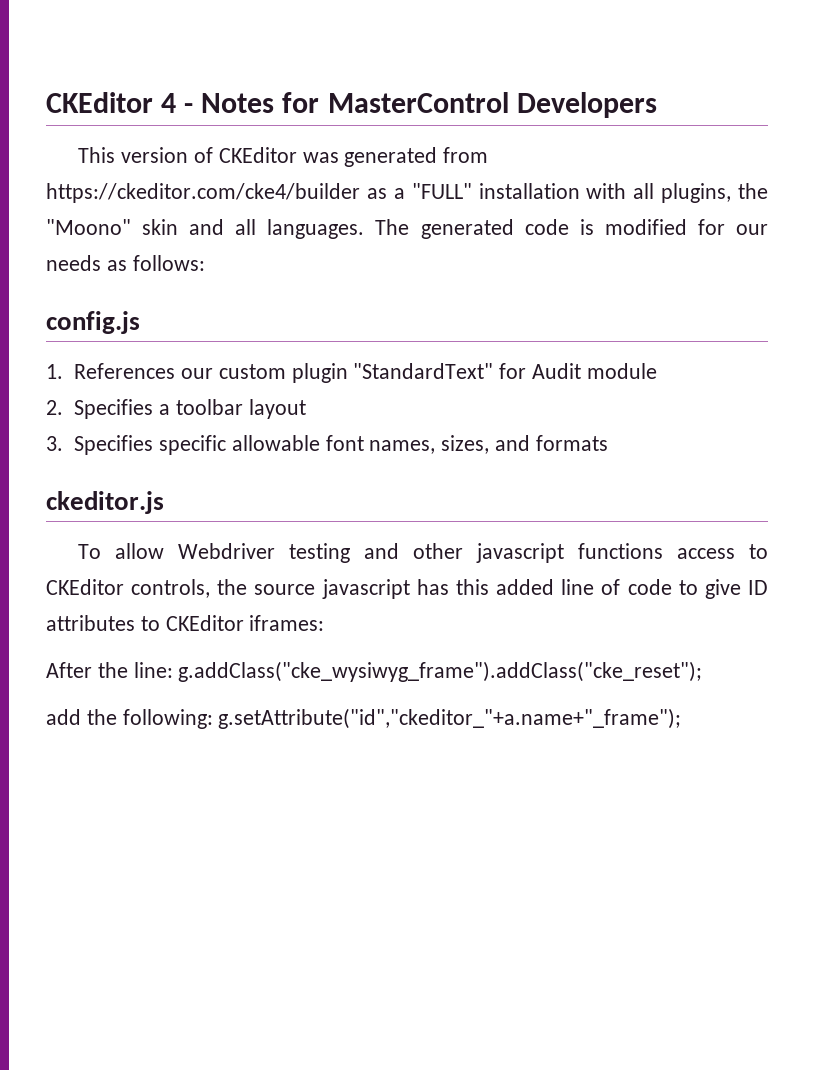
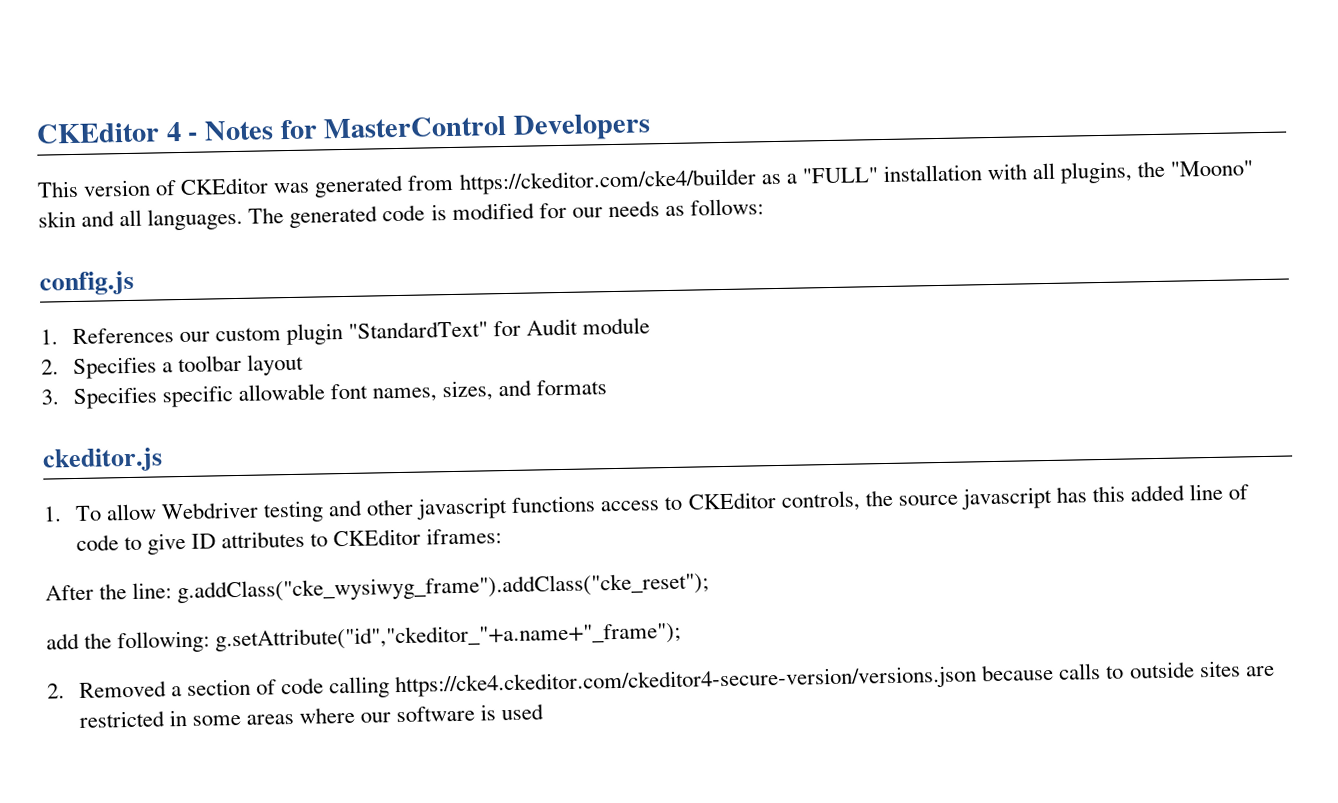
(164, 502) none -> [43,506,62,522] 1.
(682, 718) none -> [47,660,1275,699] [78,703,545,728] // 2. Removed a section of code calling https://cke4.ckeditor.com/ckeditor4-secure-version/versions.json because calls to outside sites are restricted in some areas where our software is used

